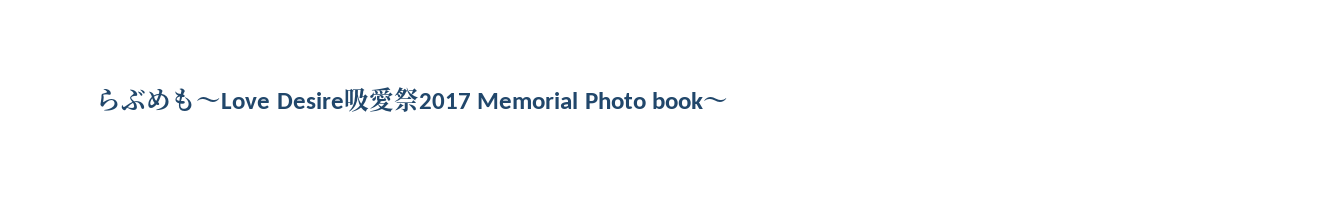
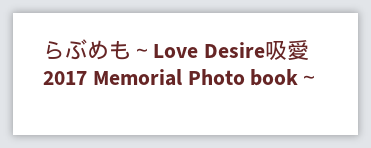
[393,87,419,112] 祭 -> (309, 50) none

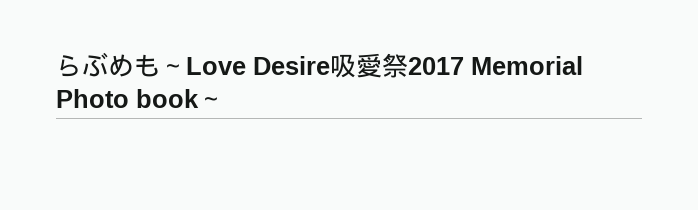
(309, 50) none -> [382,53,408,78] 祭

